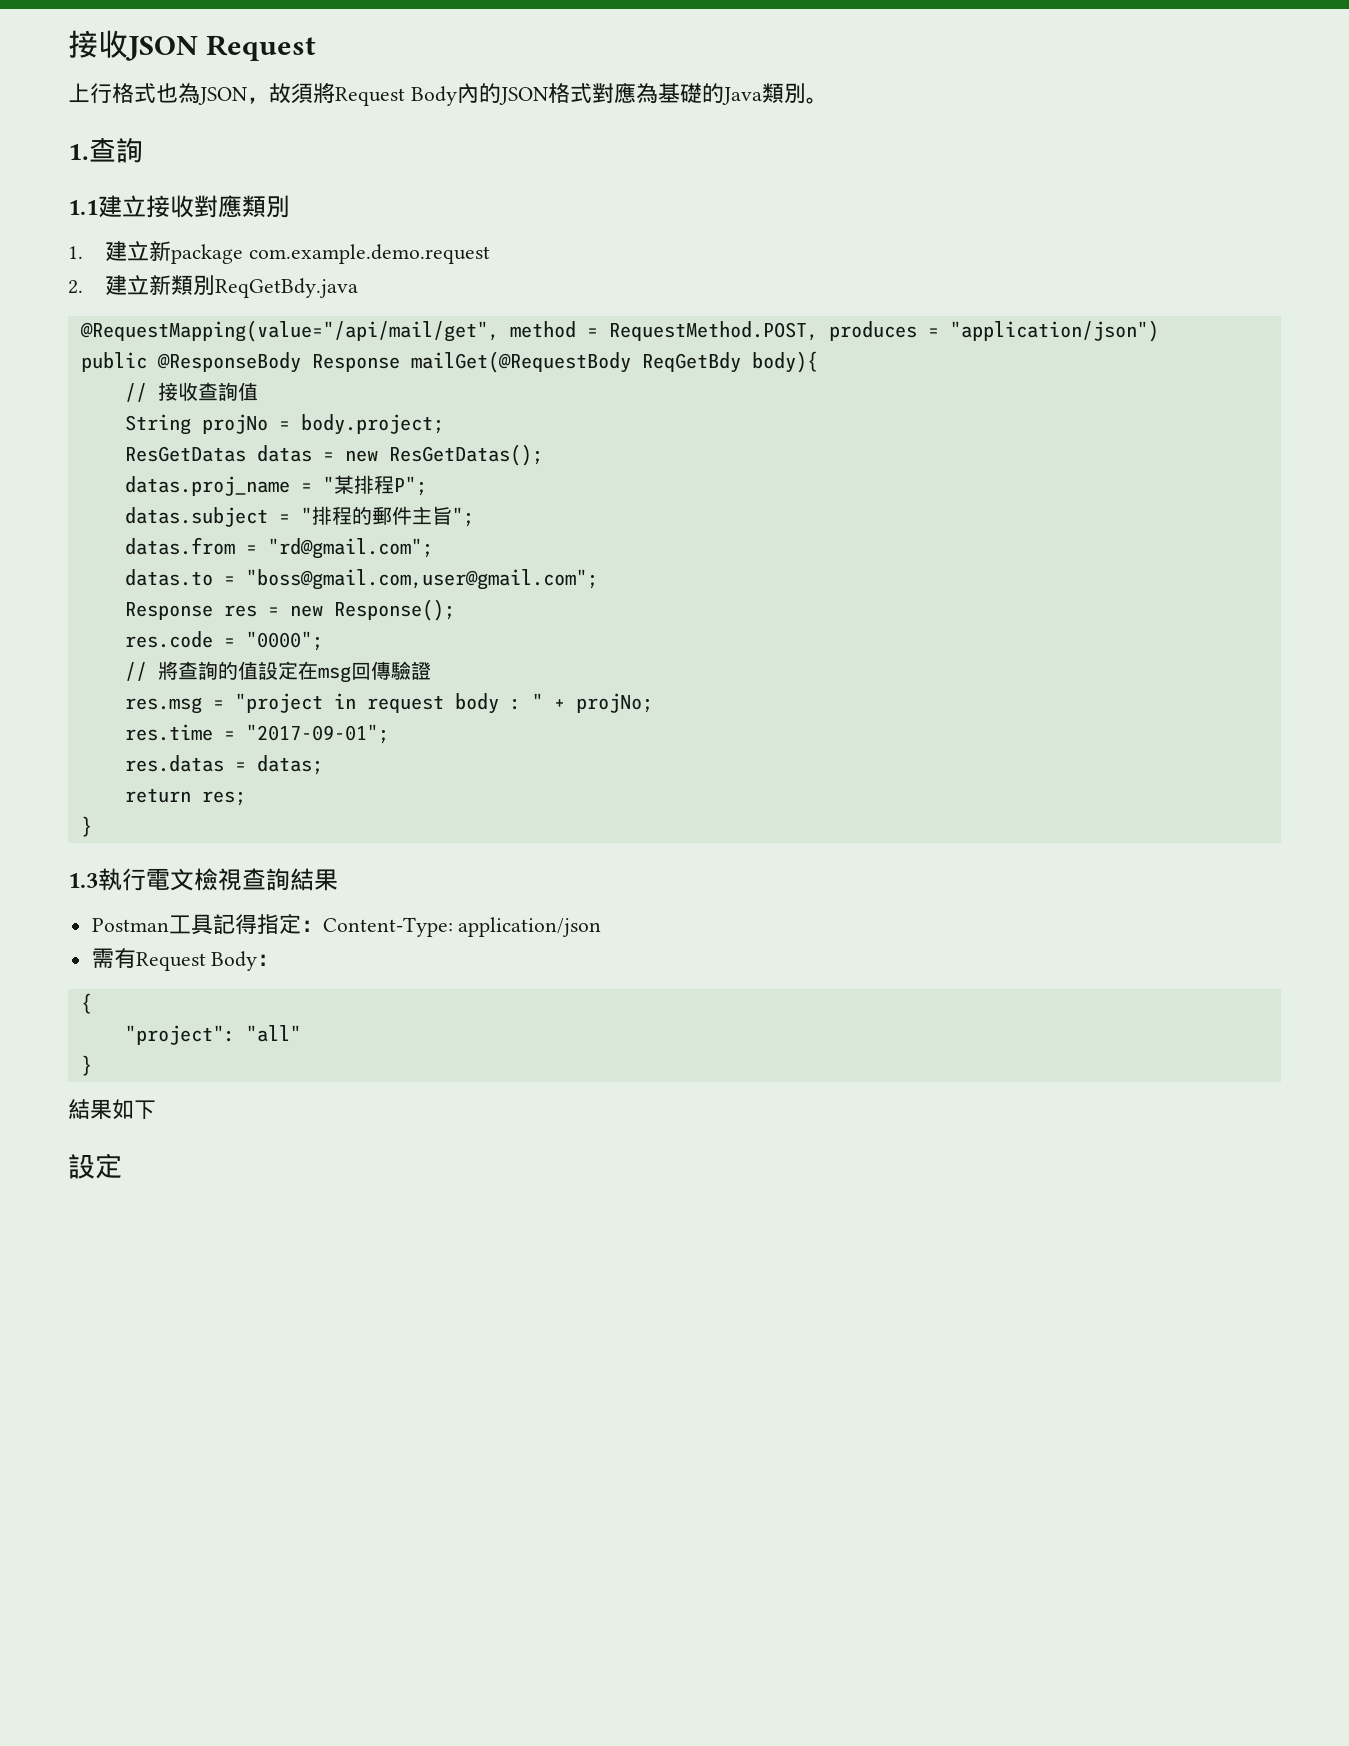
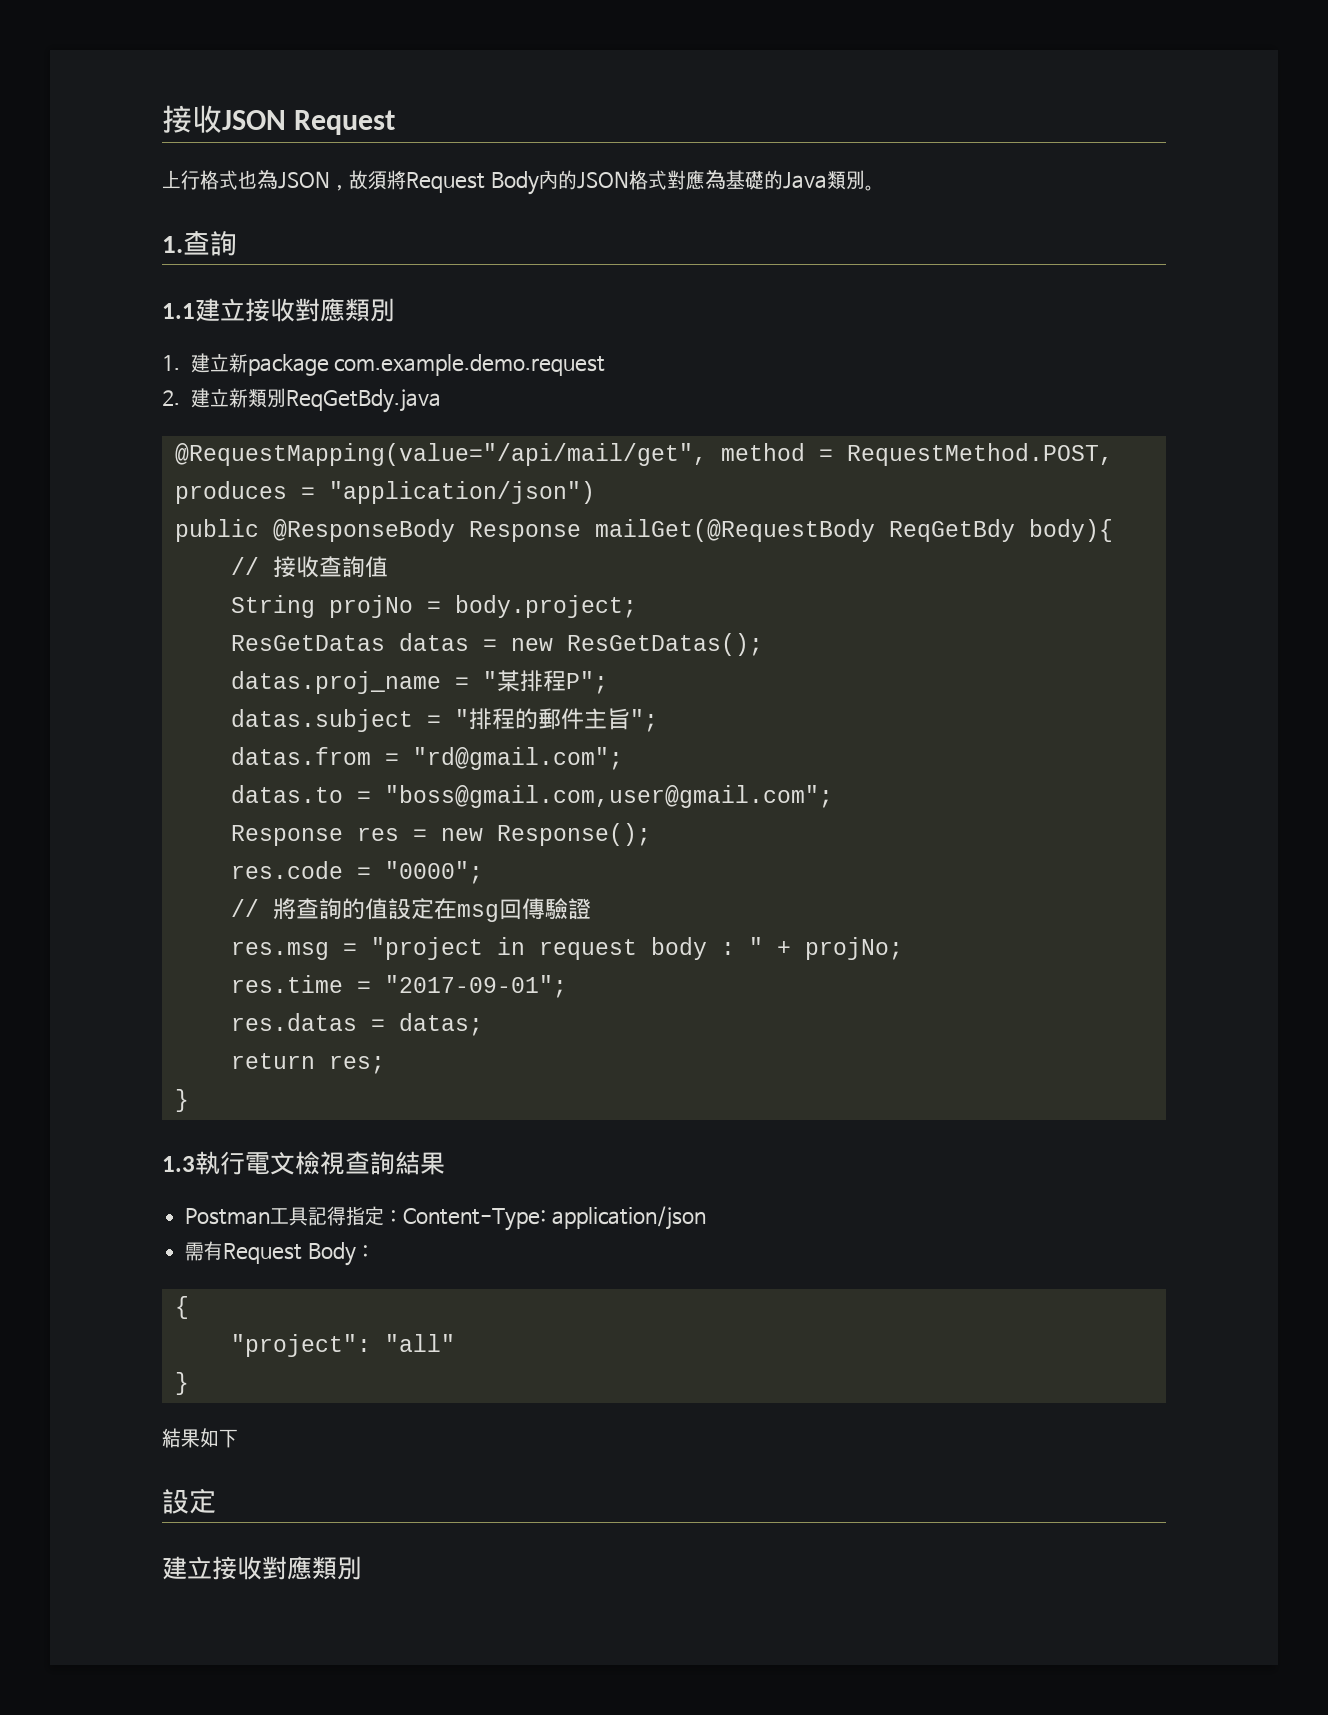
(122, 1166) none -> [162,1556,362,1580] // 建立接收對應類別

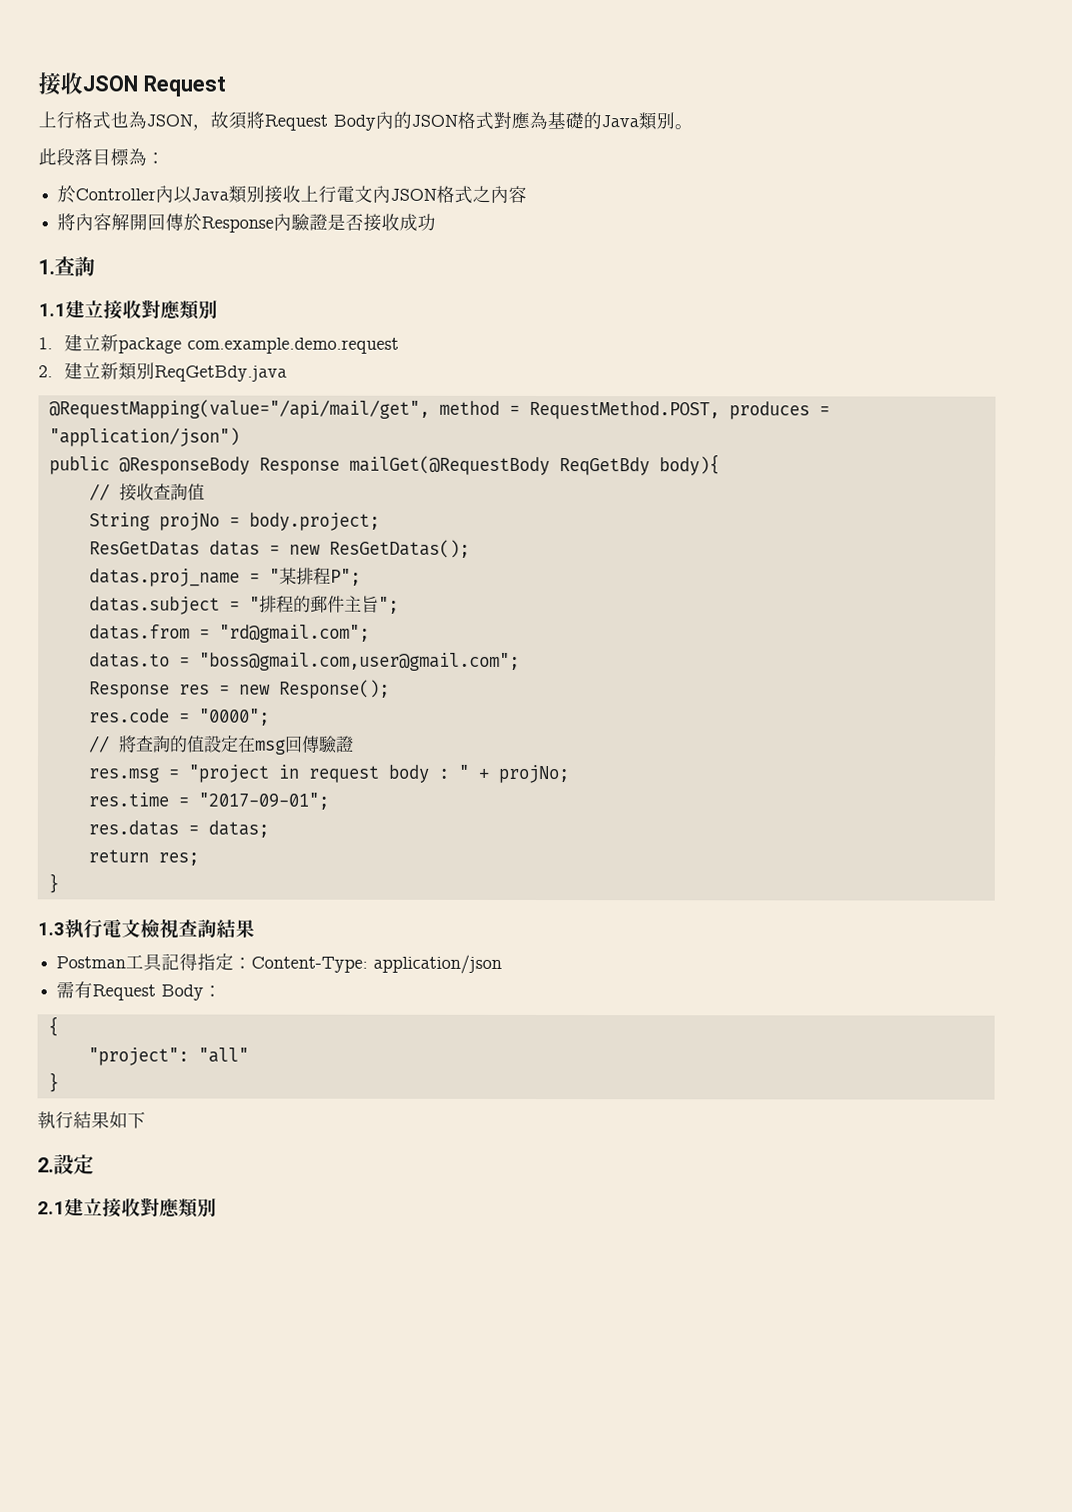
(874, 188) none -> [38,148,165,166] [57,185,528,204] [57,213,437,233] // 此段落目標為： // 於Controller內以Java類別接收上行電文內JSON格式之內容 // 將內容解開回傳於Response內驗證是否接收成功
(189, 1383) none -> [37,1111,74,1129] 執行
(238, 1438) none -> [37,1157,54,1173] 2.
(216, 1501) none -> [37,1201,65,1215] 2.1

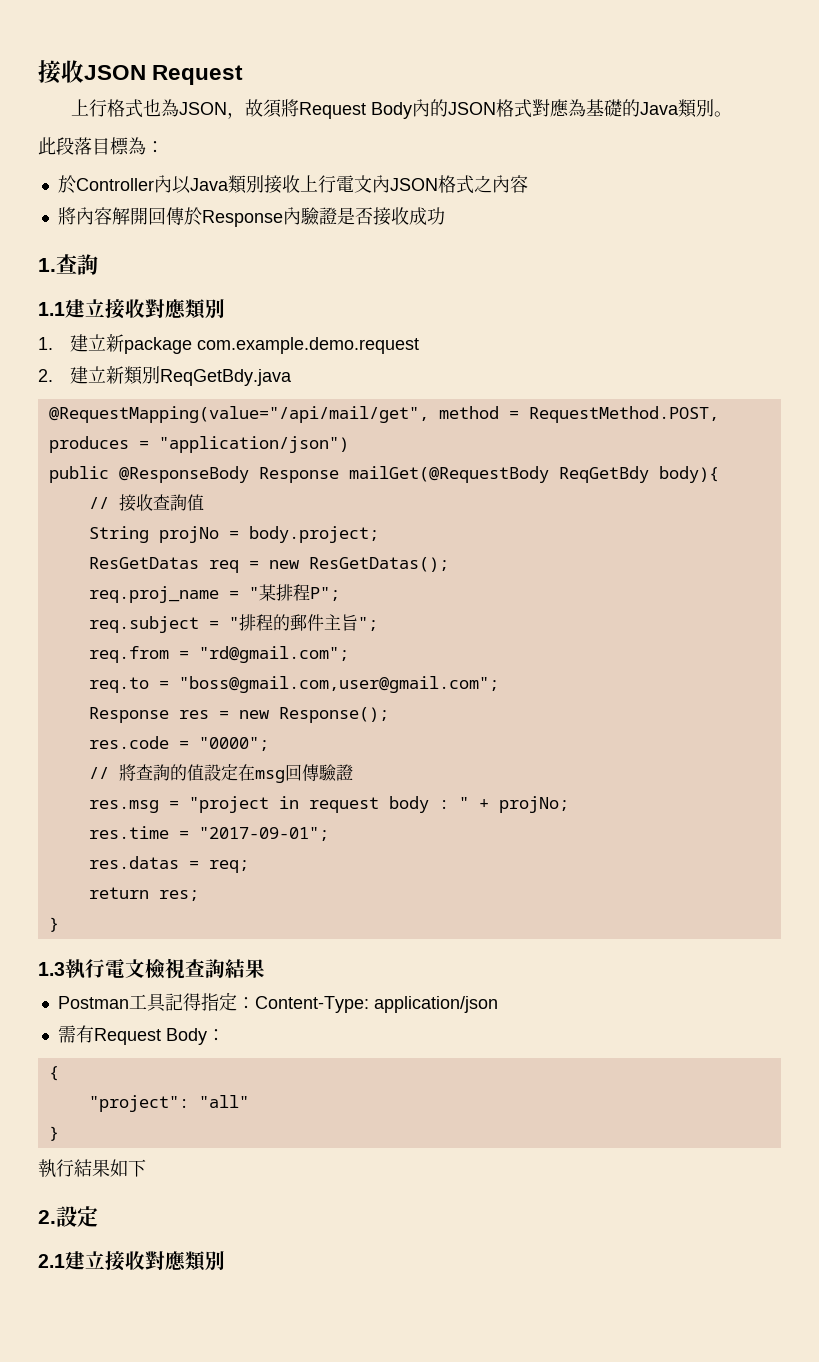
[208,540,260,556] datas -> [208,560,239,573] req
[88,568,240,587] datas.proj_name -> [88,586,219,603] req.proj_name
[88,596,220,615] datas.subject -> [88,616,199,633] req.subject
[88,624,190,640] datas.from -> [88,646,169,663] req.from
[88,652,170,668] datas.to -> [88,677,149,693] req.to
[207,820,269,838] datas; -> [208,860,249,873] req;

